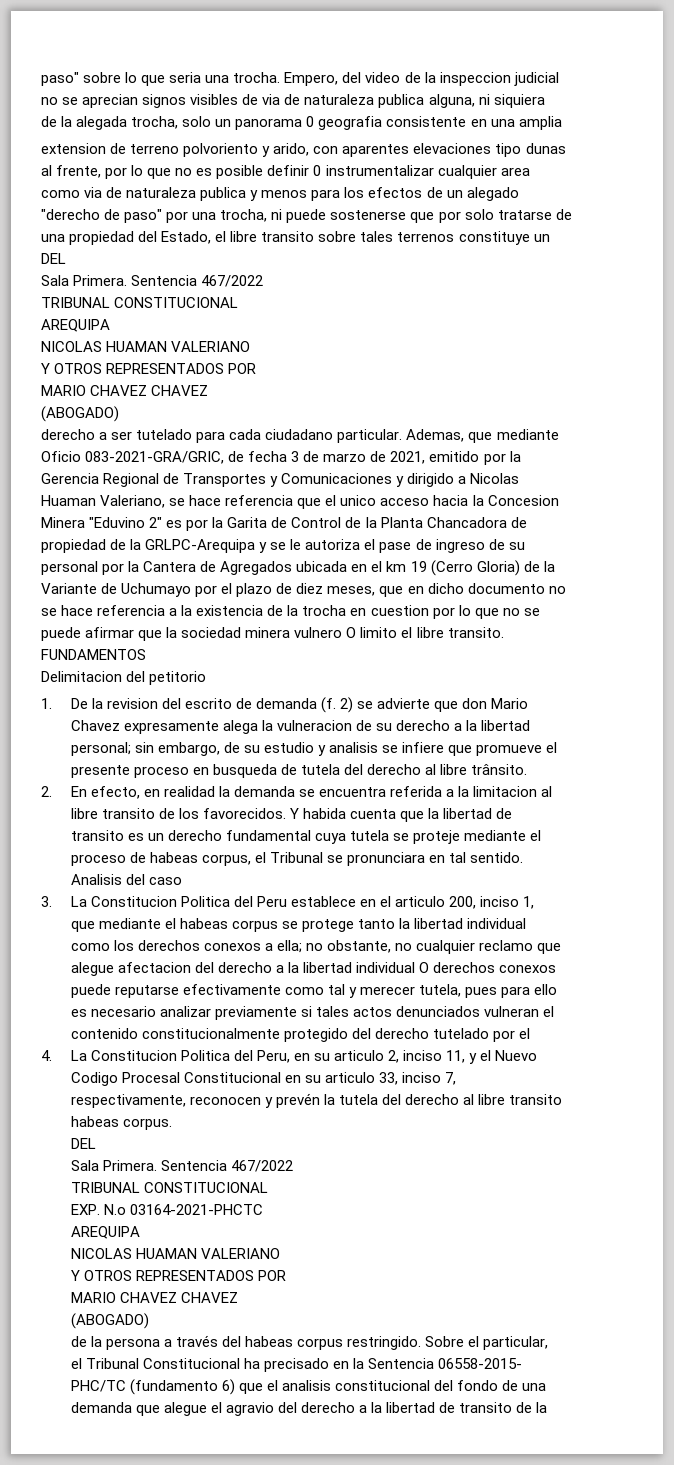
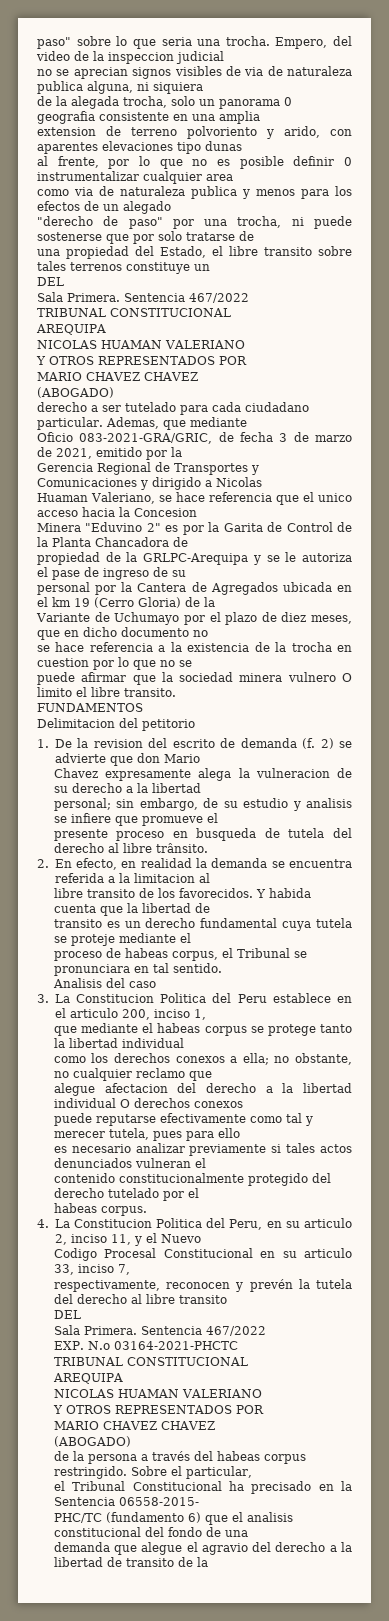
(531, 1033) none -> [53,1203,147,1216] // habeas corpus.
[70,1116,172,1130] [70,1138,96,1149] [70,1160,293,1172] [70,1182,268,1193] // habeas corpus. // DEL // Sala Primera. Sentencia 467/2022 // TRIBUNAL CONSTITUCIONAL -> [53,1310,81,1319] [53,1325,266,1336] // DEL // Sala Primera. Sentencia 467/2022
(263, 1209) none -> [53,1357,248,1366] // TRIBUNAL CONSTITUCIONAL

